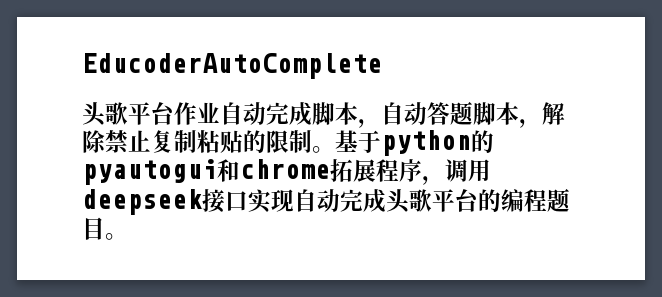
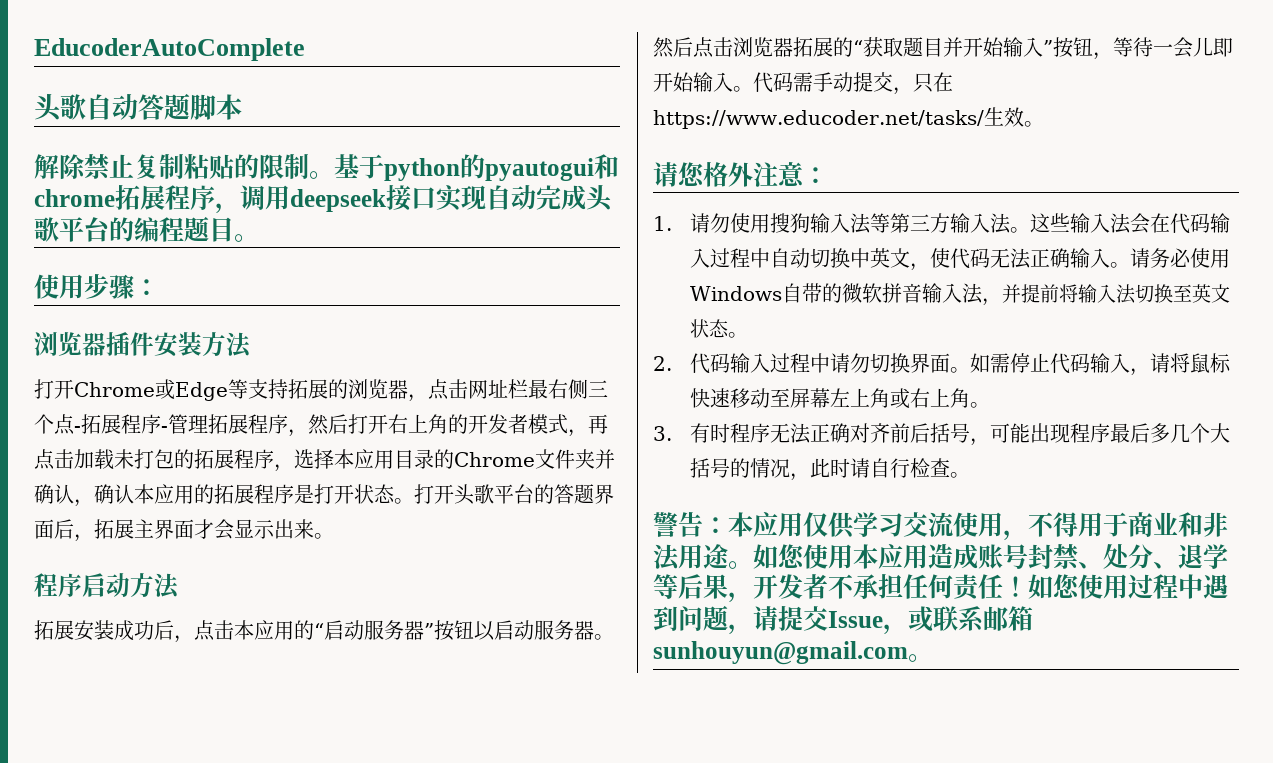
[128,102,381,128] 平台作业自动完成脚本， -> (86, 107) none
[519,119,542,128] ， -> (242, 107) //
(128, 236) none -> [34,274,159,299] [34,332,252,358] [34,379,608,402] [34,414,608,437] [34,449,615,472] [34,484,614,507] [34,519,334,542] [34,573,180,599] [34,620,614,643] [653,37,1233,60] [653,72,953,95] [653,107,1044,129] [653,161,828,187] [653,213,1231,234] [690,248,1231,271] [690,283,1231,306] [690,319,749,338] [653,353,1232,376] [690,388,991,409] [653,423,1231,446] [690,458,971,481] [653,512,1228,541] [653,543,1228,571] [653,574,1228,603] [653,605,1033,635] [653,641,933,665] // 使用步骤： // 浏览器插件安装方法 // 打开Chrome或Edge等支持拓展的浏览器，点击网址栏最右侧三个点-拓展程序-管理拓展程序，然后打开右上角的开发者模式，再点击加载未打包的拓展程序，选择本应用目录的Chrome文件夹并确认，确认本应用的拓展程序是打开状态。打开头歌平台的答题界面后，拓展主界面才会显示出来。 // 程序启动方法 // 拓展安装成功后，点击本应用的“启动服务器”按钮以启动服务器。然后点击浏览器拓展的“获取题目并开始输入”按钮，等待一会儿即开始输入。代码需手动提交，只在https://www.educoder.net/tasks/生效。 // 请您格外注意： // 1.请勿使用搜狗输入法等第三方输入法。这些输入法会在代码输入过程中自动切换中英文，使代码无法正确输入。请务必使用Windows自带的微软拼音输入法，并提前将输入法切换至英文状态。 // 2.代码输入过程中请勿切换界面。如需停止代码输入，请将鼠标快速移动至屏幕左上角或右上角。 // 3.有时程序无法正确对齐前后括号，可能出现程序最后多几个大括号的情况，此时请自行检查。 // 警告：本应用仅供学习交流使用，不得用于商业和非法用途。如您使用本应用造成账号封禁、处分、退学等后果，开发者不承担任何责任！如您使用过程中遇到问题，请提交Issue，或联系邮箱sunhouyun@gmail.com。

